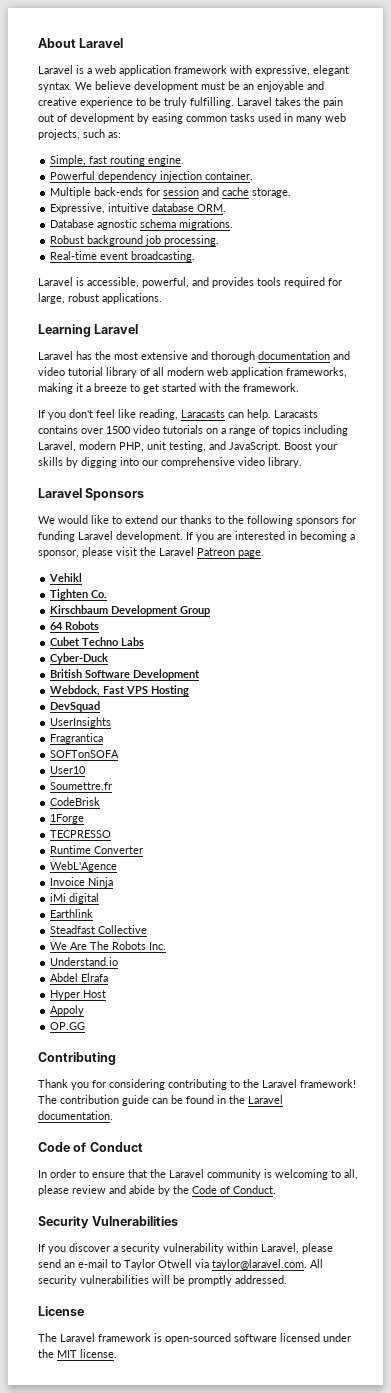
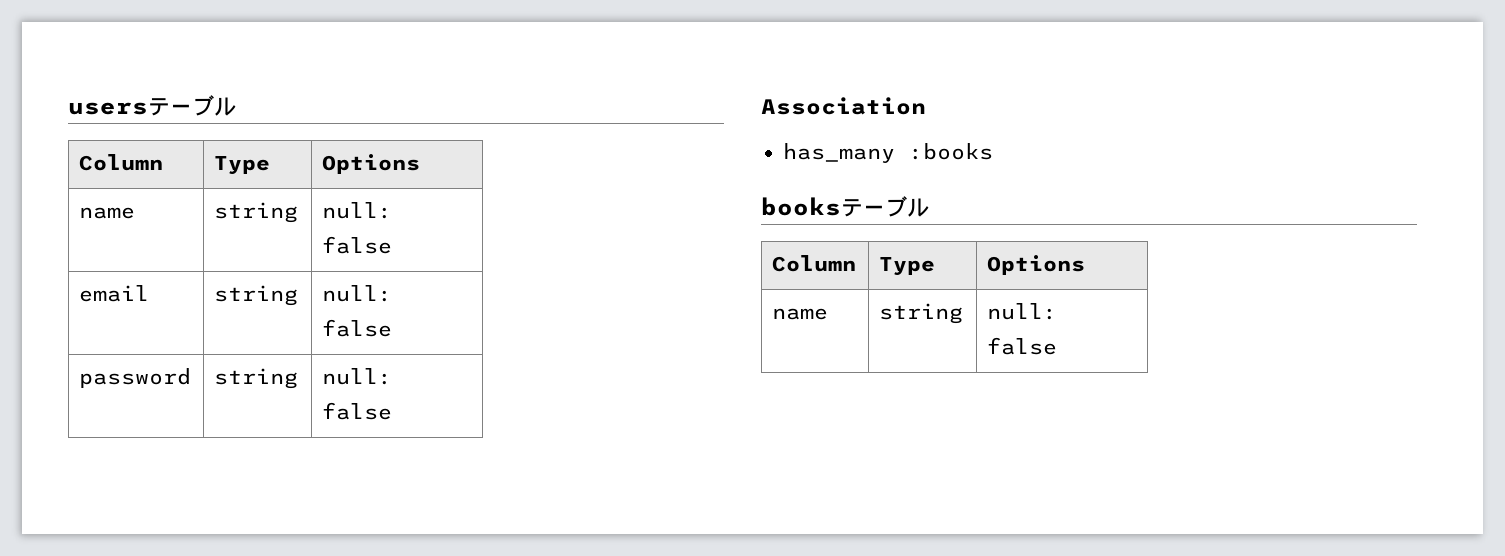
[38,38,124,48] [38,65,349,76] [38,81,324,92] [38,97,343,108] [38,113,346,124] [38,129,121,140] [50,155,185,166] [50,171,254,182] [50,187,292,198] [50,203,227,214] [50,219,234,230] [50,235,220,246] [50,251,196,262] [38,277,342,288] [38,293,162,304] [38,324,139,337] [38,351,350,362] [38,367,347,378] [38,383,299,394] [38,409,318,420] [38,425,348,436] [38,441,337,452] [38,457,302,468] [38,488,145,501] [38,515,356,526] [38,531,355,542] [38,547,264,558] [49,573,83,582] [50,589,108,600] [50,605,211,616] [50,621,100,630] [50,637,145,646] [50,653,109,664] [50,669,201,680] [50,685,190,696] [50,701,101,712] [50,717,112,728] [50,733,104,744] [50,750,120,758] [50,766,87,774] [50,782,113,790] [50,797,101,806] [50,814,85,824] [50,830,112,838] [50,845,144,854] [50,861,118,872] [50,877,114,888] [50,893,100,904] [50,909,94,918] [50,925,148,934] [50,941,167,950] [50,957,119,966] [50,973,109,982] [50,990,107,1000] [50,1005,85,1016] [50,1022,86,1030] [38,1052,116,1065] [38,1079,356,1090] [38,1095,283,1106] [38,1111,113,1120] [38,1142,143,1152] [38,1169,358,1180] [38,1185,276,1196] [38,1216,179,1229] [38,1243,333,1254] [38,1259,323,1270] [38,1275,287,1286] [38,1306,84,1316] [38,1333,351,1344] [38,1349,117,1358] About Laravel // Laravel is a web application framework with expressive, elegant syntax. We believe development must be an enjoyable and creative experience to be truly fulfilling. Laravel takes the pain out of development by easing common tasks used in many web projects, such as: // Simple, fast routing engine. // Powerful dependency injection container. // Multiple back-ends for session and cache storage. // Expressive, intuitive database ORM. // Database agnostic schema migrations. // Robust background job processing. // Real-time event broadcasting. // Laravel is accessible, powerful, and provides tools required for large, robust applications. // Learning Laravel // Laravel has the most extensive and thorough documentation and video tutorial library of all modern web application frameworks, making it a breeze to get started with the framework. // If you don't feel like reading, Laracasts can help. Laracasts contains over 1500 video tutorials on a range of topics including Laravel, modern PHP, unit testing, and JavaScript. Boost your skills by digging into our comprehensive video library. // Laravel Sponsors // We would like to extend our thanks to the following sponsors for funding Laravel development. If you are interested in becoming a sponsor, please visit the Laravel Patreon page. // Vehikl // Tighten Co. // Kirschbaum Development Group // 64 Robots // Cubet Techno Labs // Cyber-Duck // British Software Development // Webdock, Fast VPS Hosting // DevSquad // UserInsights // Fragrantica // SOFTonSOFA // User10 // Soumettre.fr // CodeBrisk // 1Forge // TECPRESSO // Runtime Converter // WebL'Agence // Invoice Ninja // iMi digital // Earthlink // Steadfast Collective // We Are The Robots Inc. // Understand.io // Abdel Elrafa // Hyper Host // Appoly // OP.GG // Contributing // Thank you for considering contributing to the Laravel framework! The contribution guide can be found in the Laravel documentation. // Code of Conduct // In order to ensure that the Laravel community is welcoming to all, please review and abide by the Code of Conduct. // Security Vulnerabilities // If you discover a security vulnerability within Laravel, please send an e-mail to Taylor Otwell via taylor@laravel.com. All security vulnerabilities will be promptly addressed. // License // The Laravel framework is open-sourced software licensed under the MIT license. -> [68,95,236,116] [79,154,164,171] [214,156,271,175] [322,154,421,174] [79,207,136,219] [214,202,299,223] [322,202,393,219] [322,236,393,254] [79,285,150,302] [214,285,299,306] [322,285,393,302] [322,319,393,337] [79,368,192,388] [214,368,299,389] [322,368,393,385] [322,402,393,420] [761,97,926,115] [783,143,993,163] [761,196,929,217] [772,255,857,272] [879,257,936,276] [987,255,1086,275] [772,308,829,320] [879,303,964,324] [987,303,1058,320] [987,337,1058,355] usersテーブル // Column | Type | Options // name | string | null: false // email | string | null: false // password | string | null: false // Association // has_many :books // booksテーブル // Column | Type | Options // name | string | null: false

